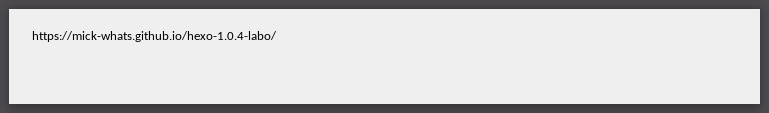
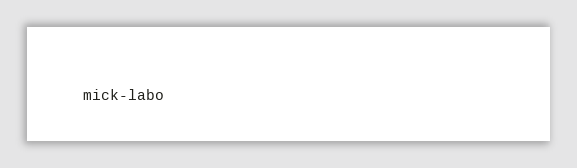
[32,31,277,42] https://mick-whats.github.io/hexo-1.0.4-labo/ -> [83,89,164,100] mick-labo

